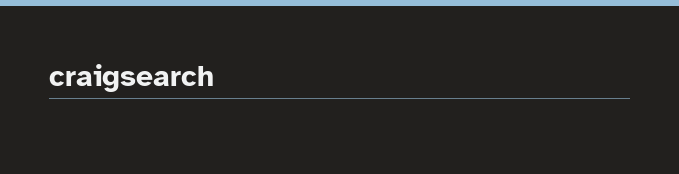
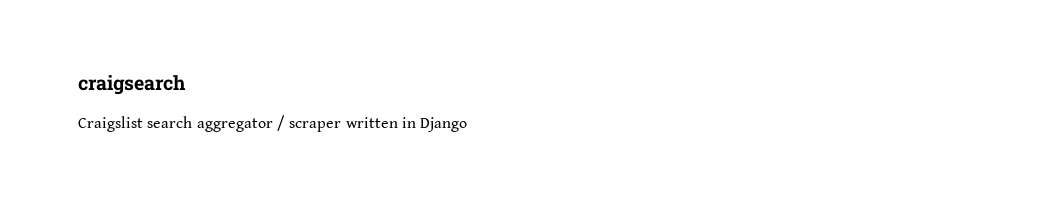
(214, 78) none -> [78,115,468,132] // Craigslist search aggregator / scraper written in Django

